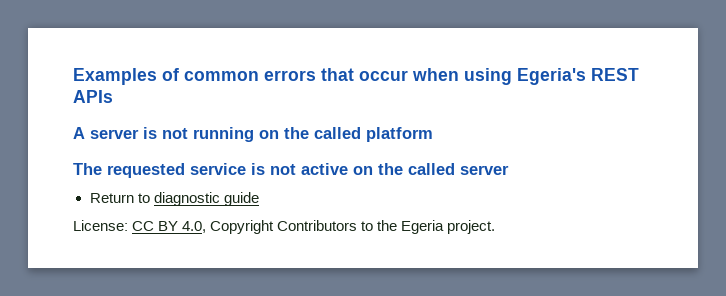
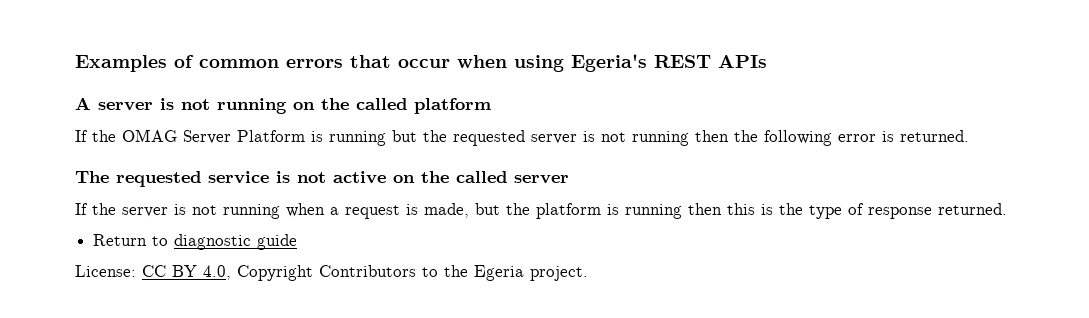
(433, 134) none -> [75,129,969,146] // If the OMAG Server Platform is running but the requested server is not running then the following error is returned.
(509, 170) none -> [75,203,1007,219] // If the server is not running when a request is made, but the platform is running then this is the type of response returned.

